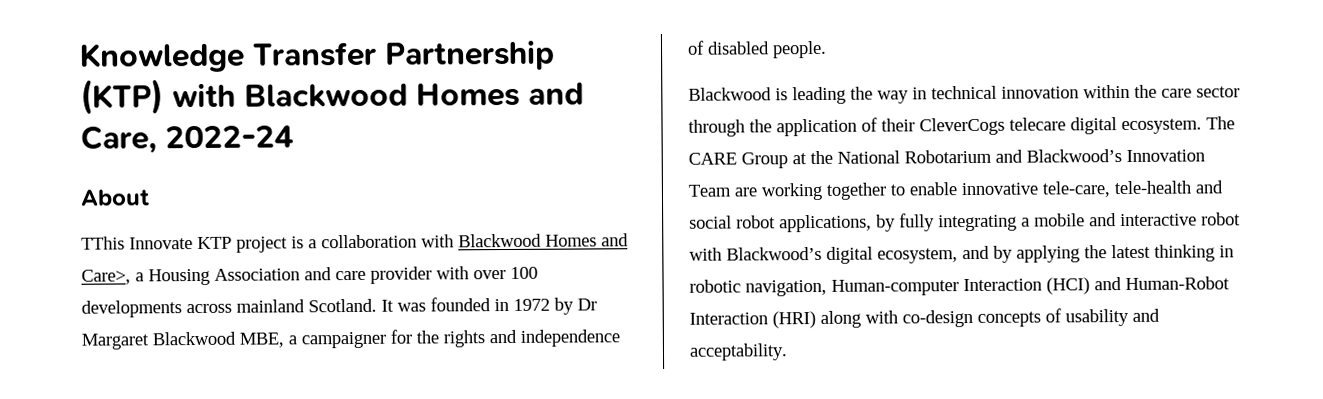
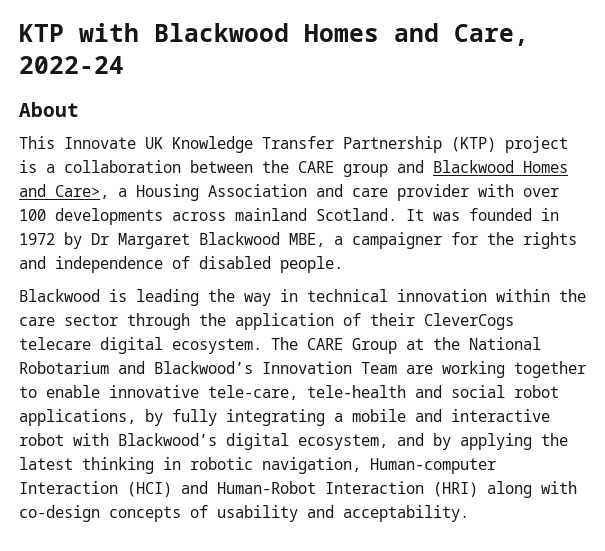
[79,40,555,73] [80,79,164,115] Knowledge Transfer Partnership (KTP) -> [19,24,64,42] KTP
[81,234,454,253] TThis Innovate KTP project is a collaboration with -> [19,136,568,153] [19,160,424,177] This Innovate UK Knowledge Transfer Partnership (KTP) project is a collaboration between the CARE group and

